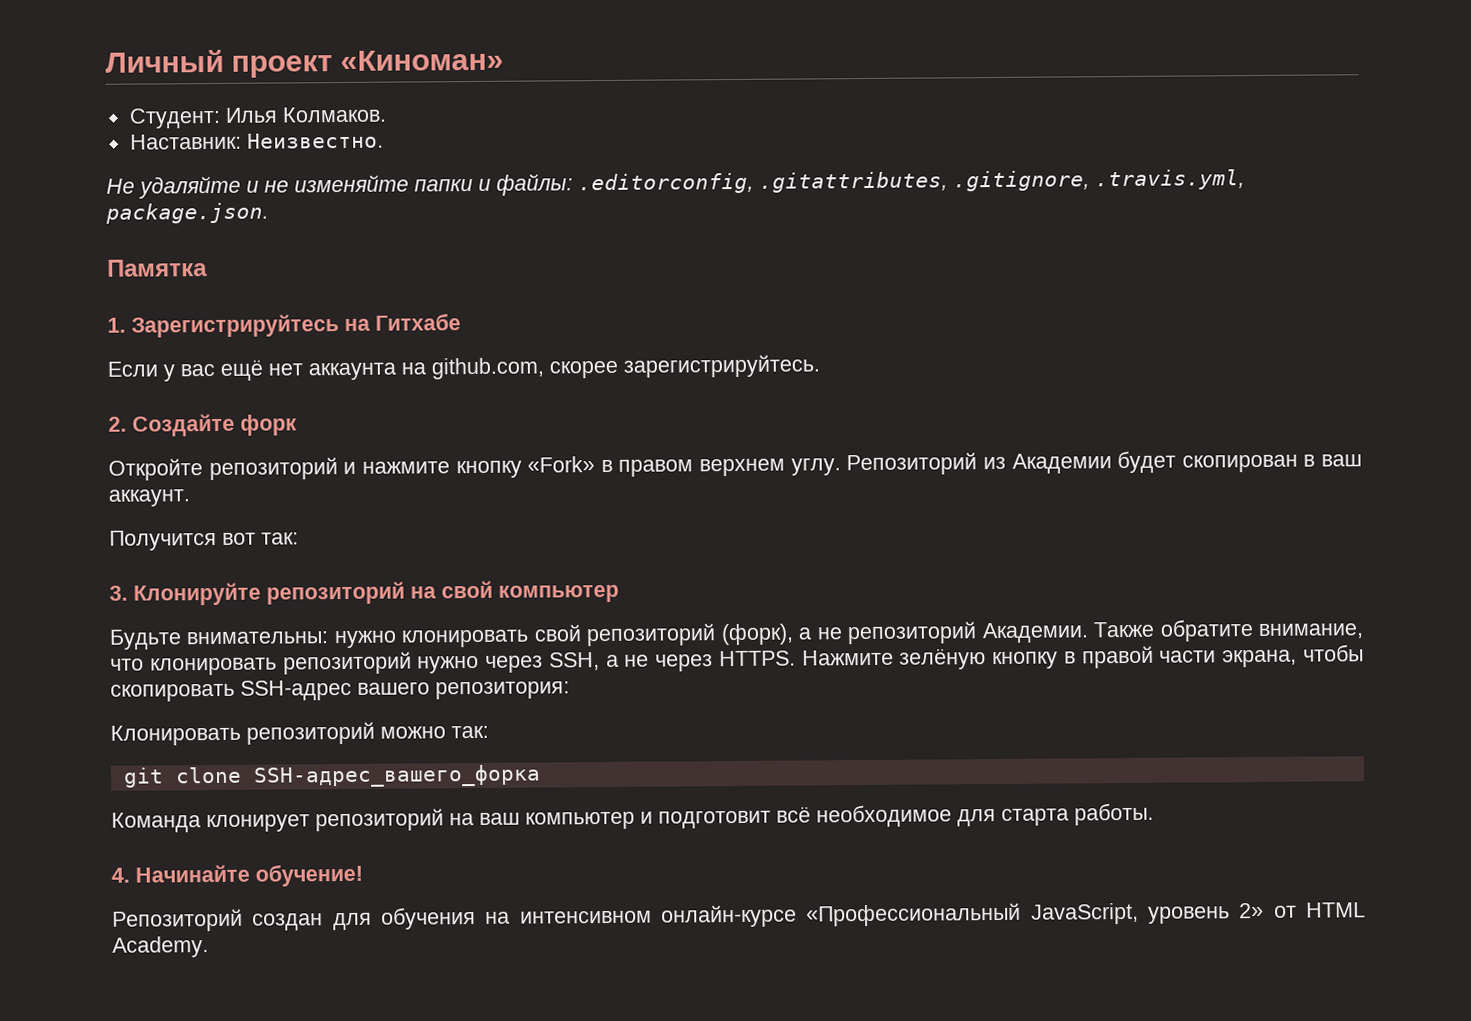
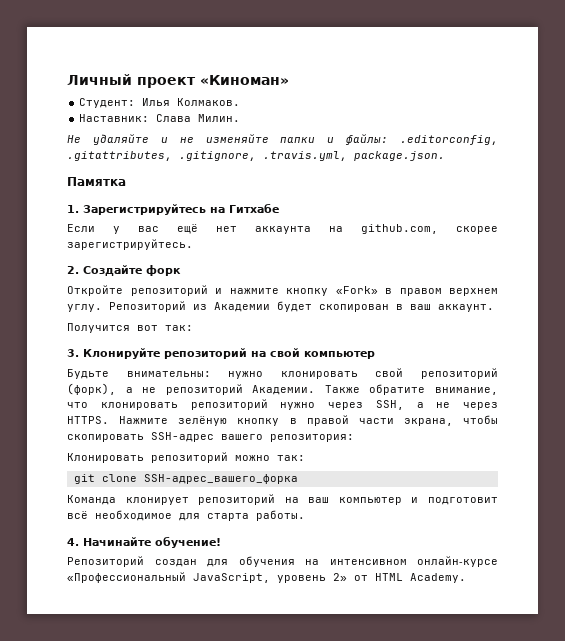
[246,132,384,149] Неизвестно. -> [156,114,241,122] Слава Милин.

